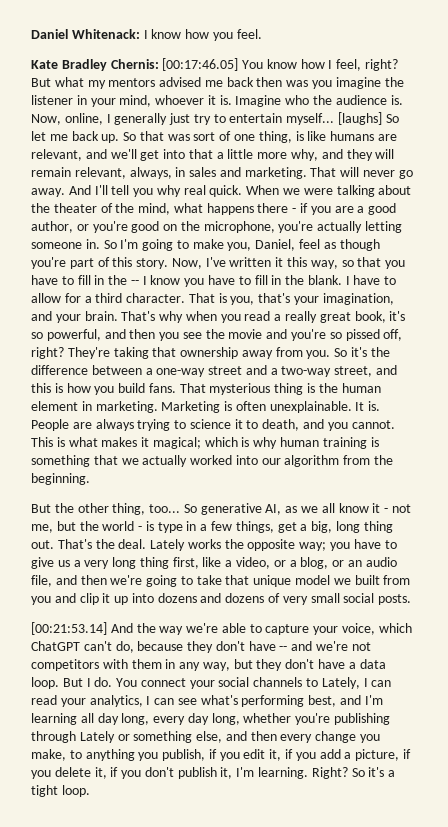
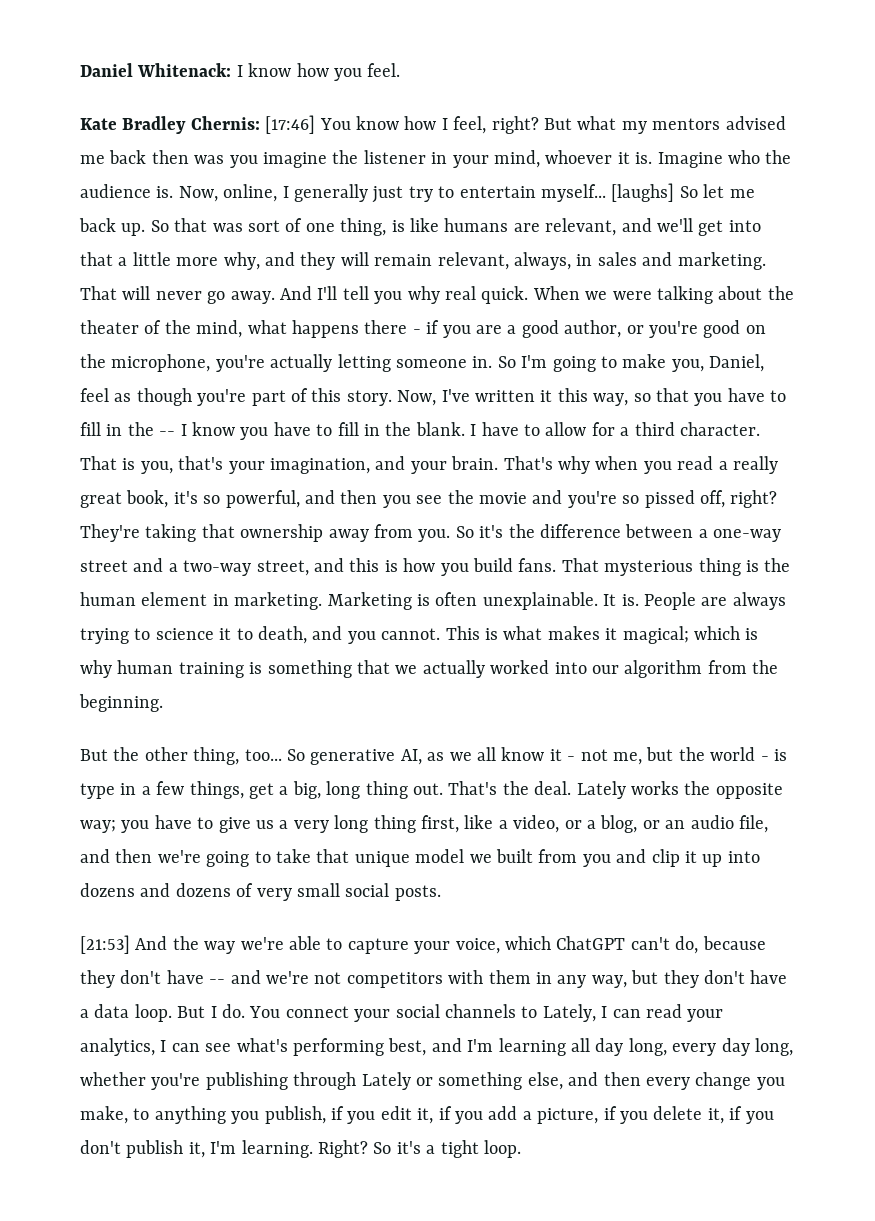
[162,58,239,71] [00:17:46.05] -> [265,115,316,134] [17:46]
[31,622,107,635] [00:21:53.14] -> [80,935,130,954] [21:53]

